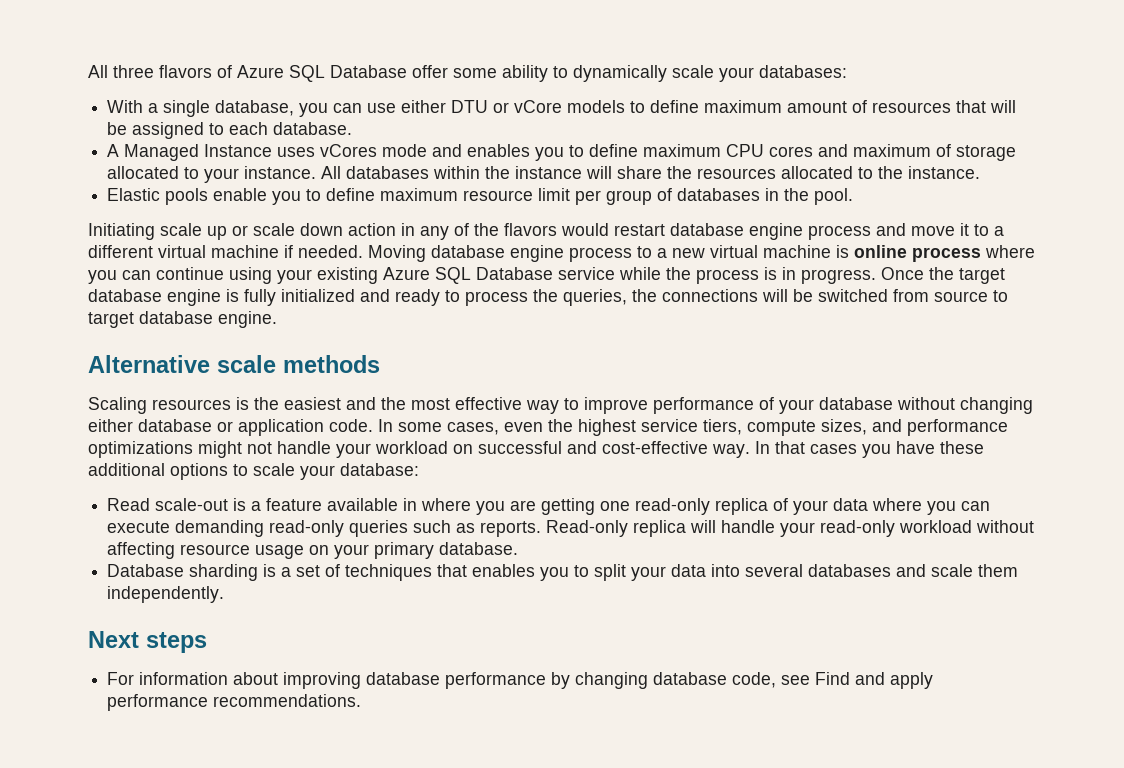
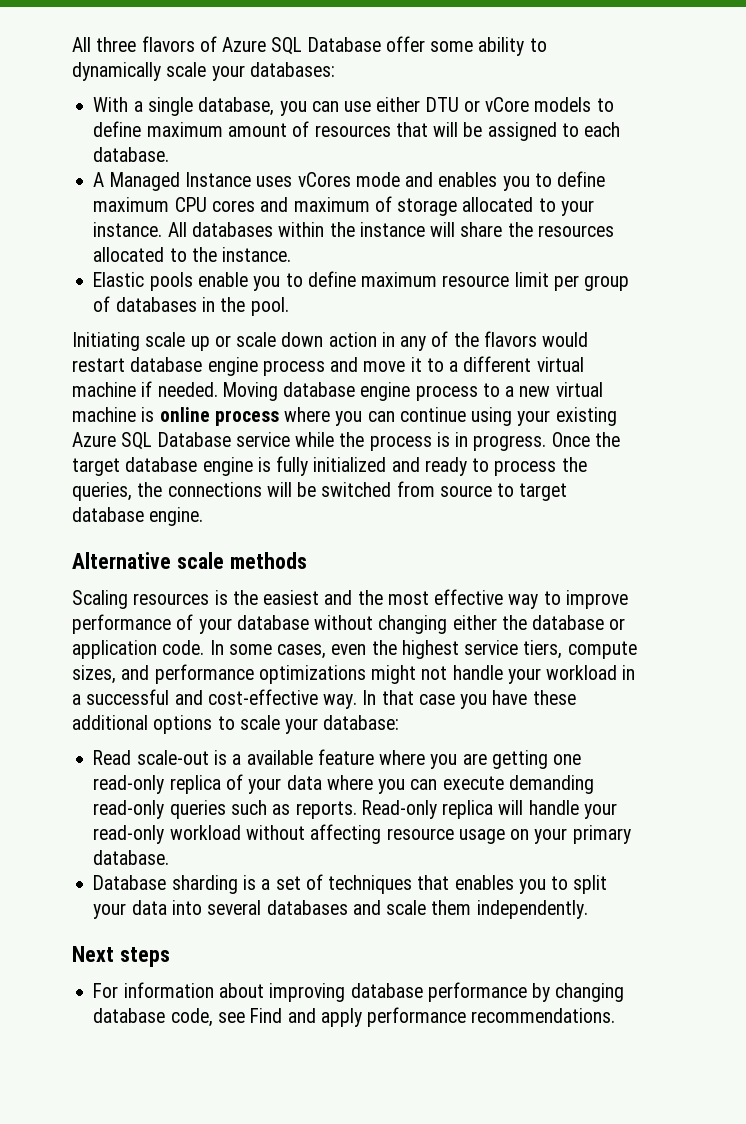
(133, 425) none -> [501,615,527,630] the
[453,444,473,454] on -> [622,665,636,680] [72,694,81,705] in a
[810,444,857,454] cases -> [418,694,455,705] case
[266,498,418,511] feature available in -> [246,749,374,765] available feature

